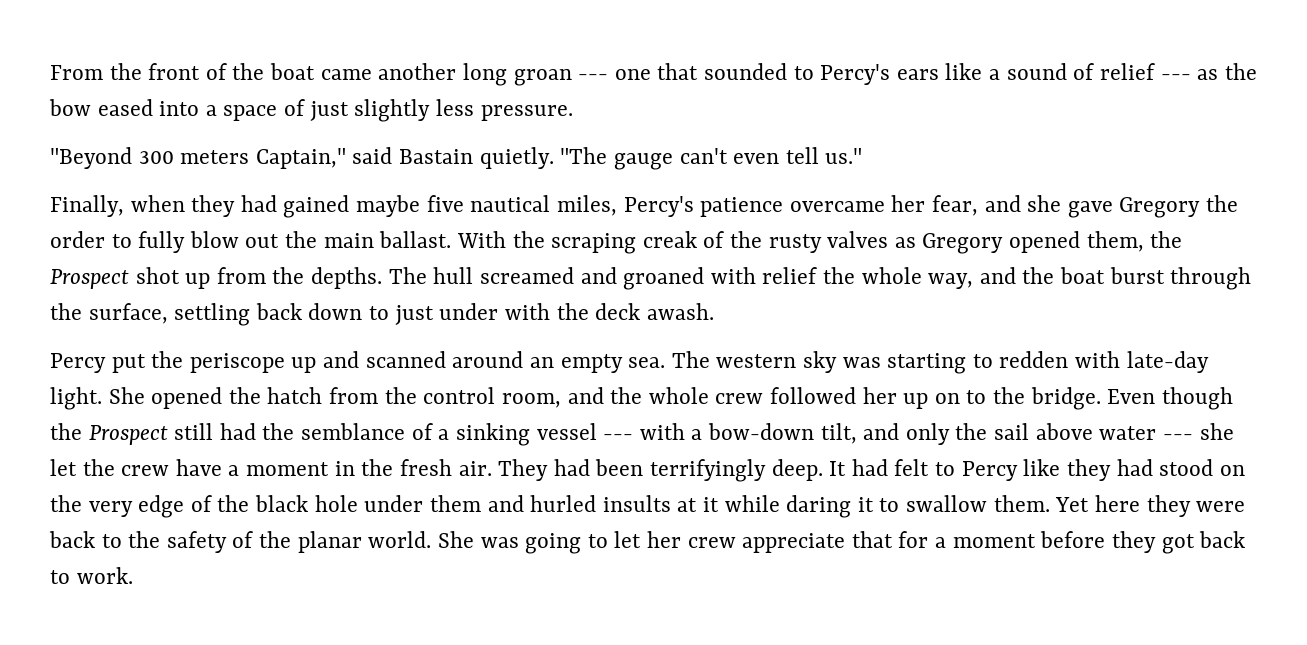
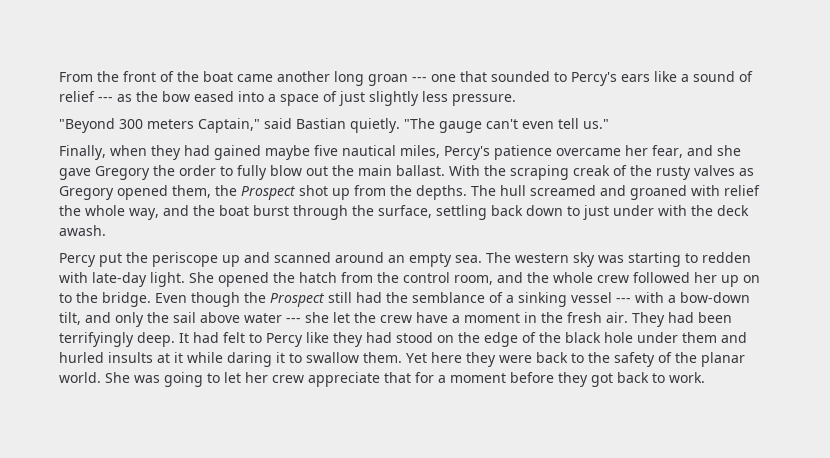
[399,149,474,164] Bastain -> [296,118,346,129] Bastian
[88,501,133,517] very -> (480, 337) none

